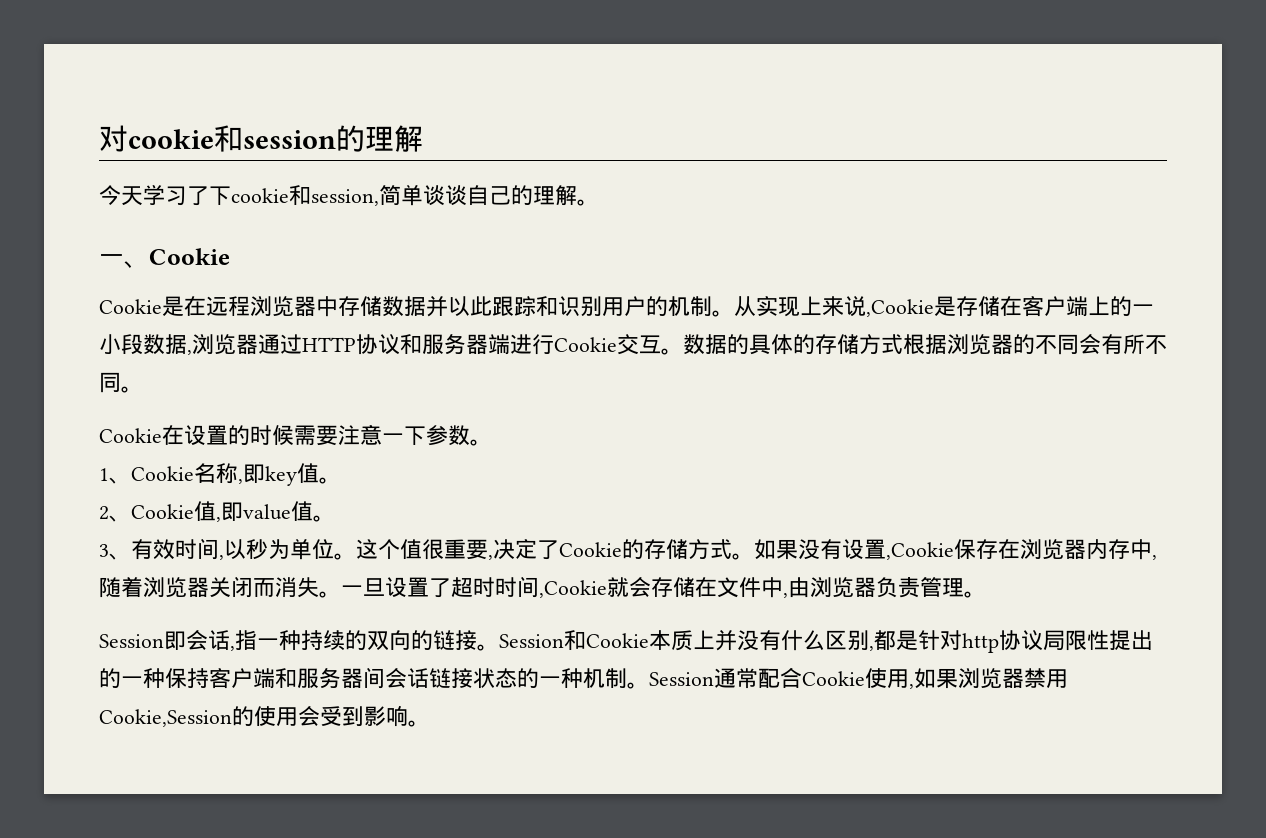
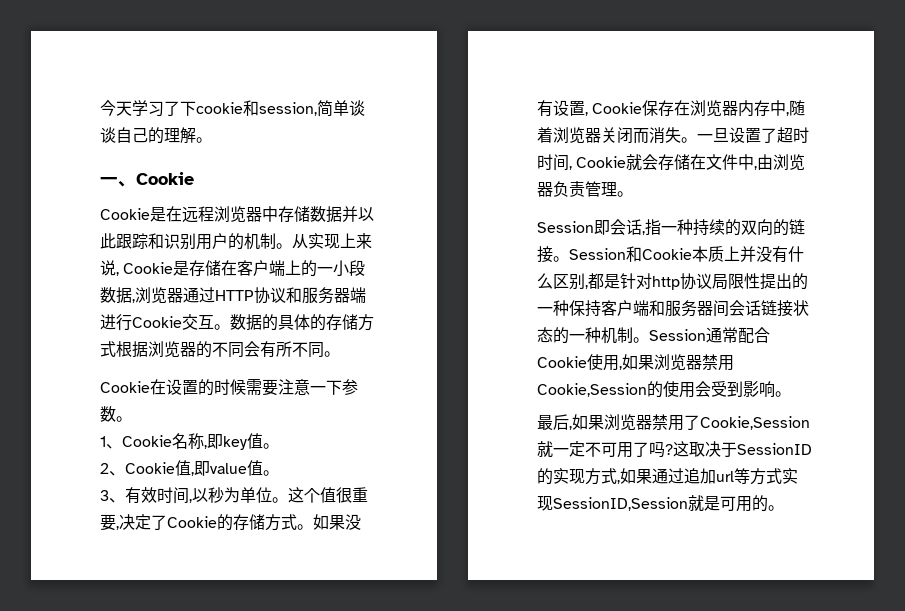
[99,125,423,152] 对cookie和session的理解 // -> (100, 108) none
[866,299,934,317] ,Cookie -> [116,262,174,276] , Cookie
[886,542,954,560] ,Cookie -> [585,102,643,116] , Cookie
[539,580,607,598] ,Cookie -> [569,156,627,170] , Cookie
(430, 723) none -> [537,414,810,431] [537,441,812,458] [537,468,798,485] [537,495,784,512] // 最后,如果浏览器禁用了Cookie,Session就一定不可用了吗?这取决于SessionID的实现方式,如果通过追加url等方式实现SessionID,Session就是可用的。

